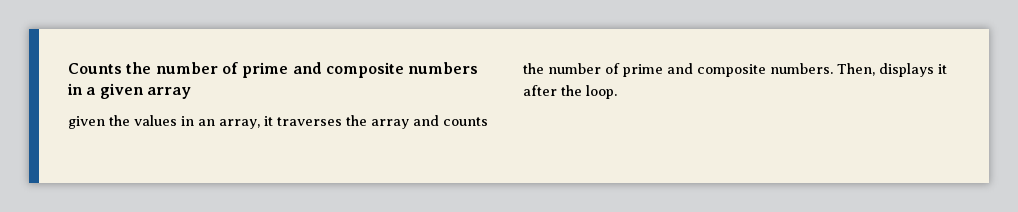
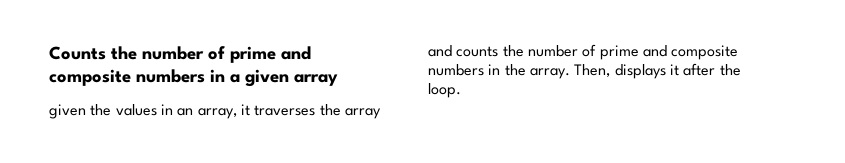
[770,63,833,74] numbers. -> [428,64,570,79] numbers in the array.

